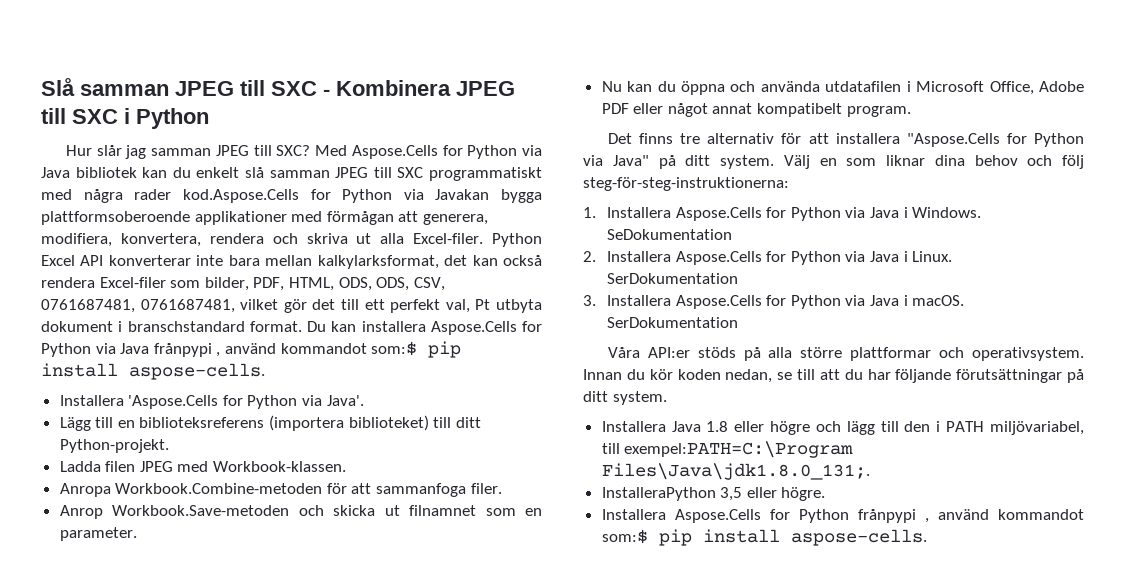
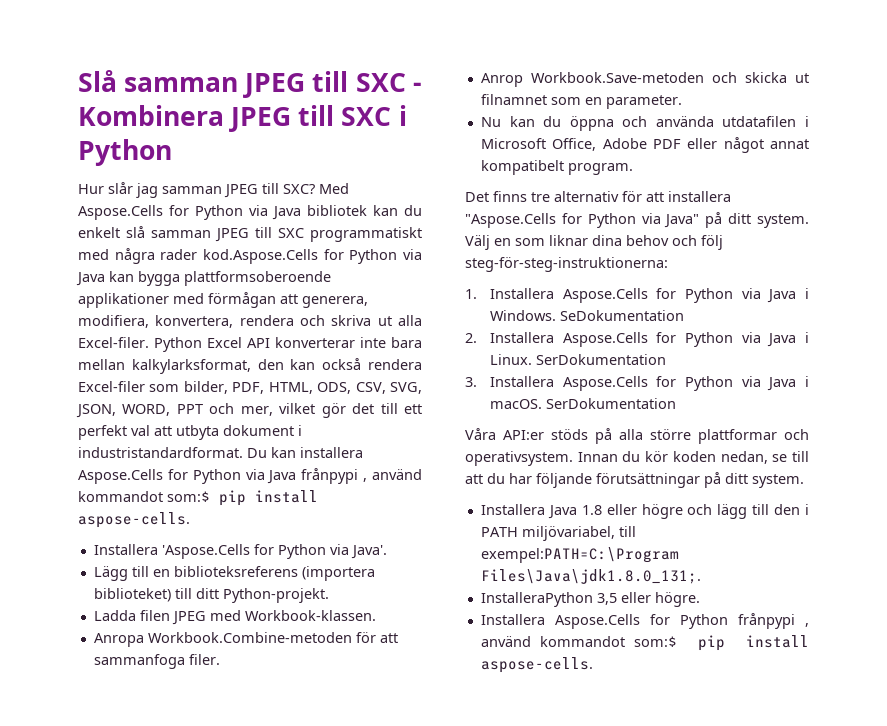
[435,189,490,200] Javakan -> [76,271,134,286] Java kan
[444,255,468,266] det -> [257,359,284,370] den
[376,277,445,291] [41,299,235,313] ODS, CSV, 0761687481, 0761687481, -> [355,382,422,394] [76,403,273,418] CSV, SVG, JSON, WORD, PPT och mer,
[445,299,491,313] val, Pt -> [131,425,172,436] val att
[127,321,302,332] branschstandard format. -> [78,447,243,458] industristandardformat.

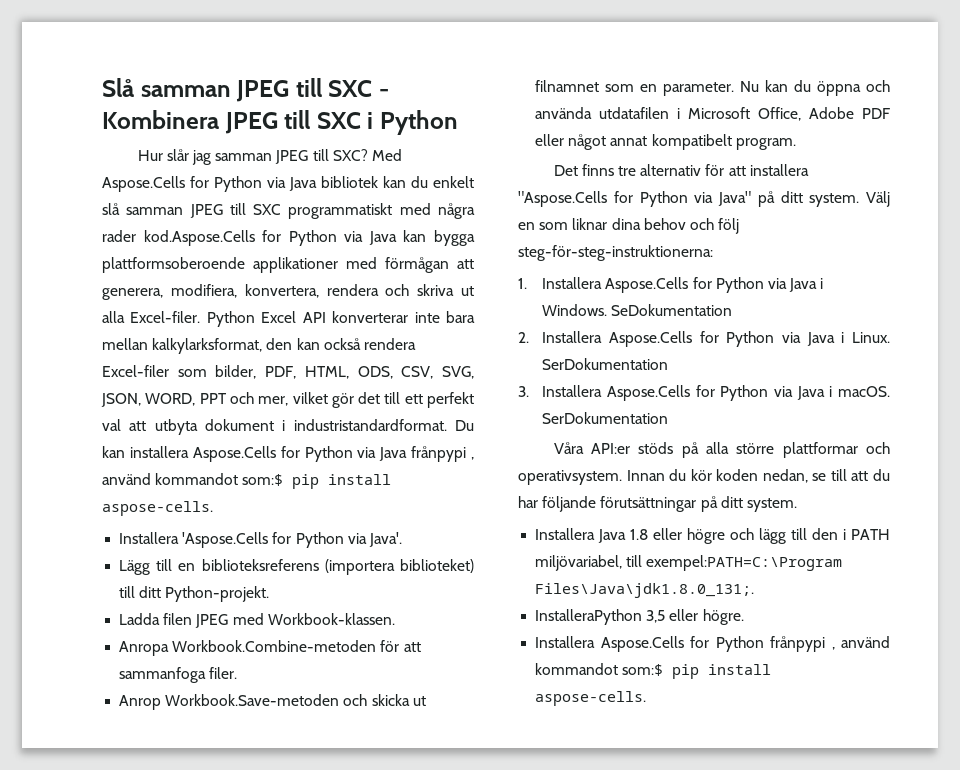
(682, 102) // -> (735, 89) none

